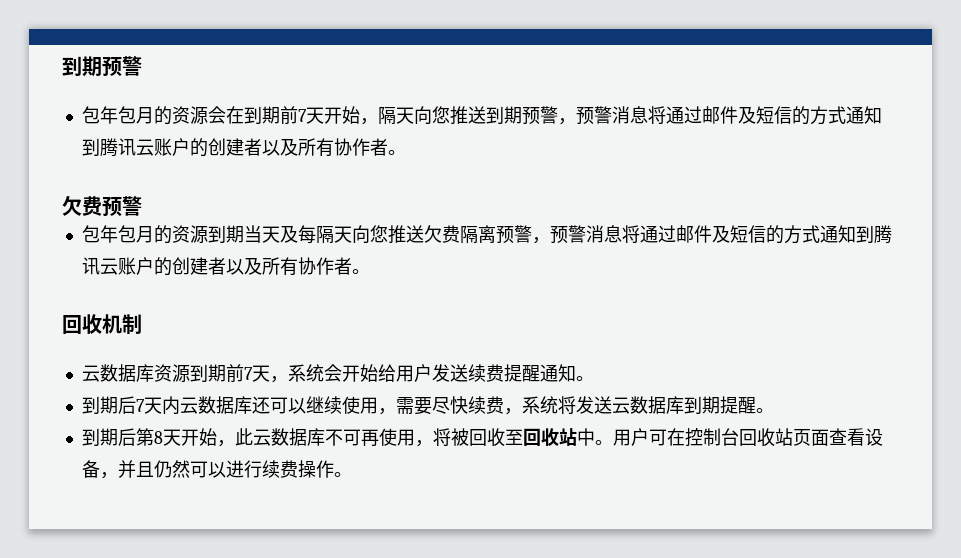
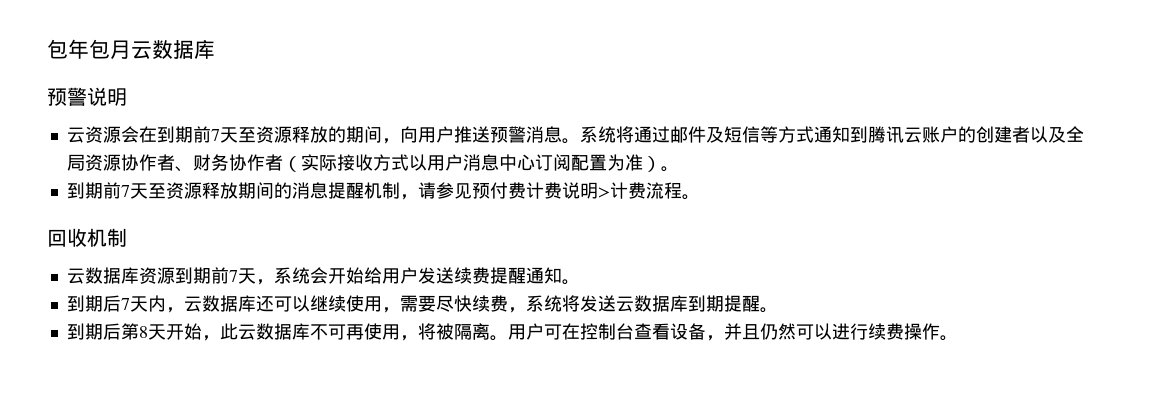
[62,56,142,77] [81,106,172,125] 到期预警 // 包年包月的 -> [47,39,215,59] [47,87,127,106] [66,127,85,143] 包年包月云数据库 // 预警说明 // 云
[323,106,882,125] [81,138,406,157] [62,195,142,217] [81,225,892,244] [81,257,352,276] 开始，隔天向您推送到期预警，预警消息将通过邮件及短信的方式通知到腾讯云账户的创建者以及所有协作者。 // 欠费预警 // 包年包月的资源到期当天及每隔天向您推送欠费隔离预警，预警消息将通过邮件及短信的方式通知到腾讯云账户的创建者以及所有协作者 -> [237,126,1084,144] [66,154,679,172] [66,182,682,200] 至资源释放的期间，向用户推送预警消息。系统将通过邮件及短信等方式通知到腾讯云账户的创建者以及全局资源协作者、财务协作者（实际接收方式以用户消息中心订阅配置为准）。 // 到期前7天至资源释放期间的消息提醒机制，请参见预付费计费说明>计费流程
(180, 405) none -> [165,307,184,313] ，
[468,428,595,447] 回收至回收站中 -> [453,323,490,340] 隔离
[738,428,829,447] 回收站页面 -> (634, 331) none

